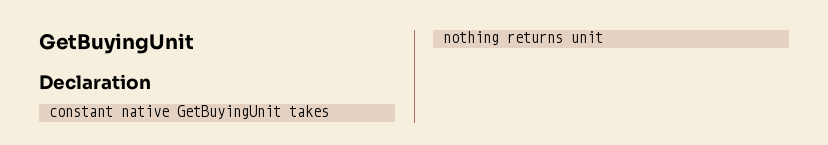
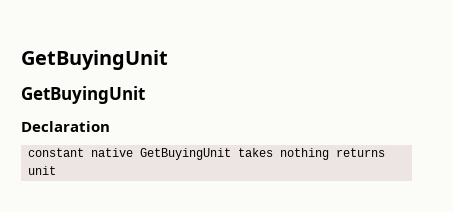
[39,33,194,54] GetBuyingUnit -> [21,50,168,70] [21,86,145,104] GetBuyingUnit // GetBuyingUnit

